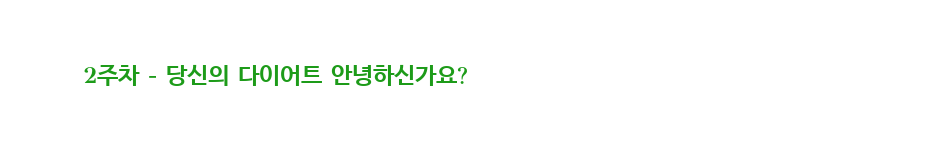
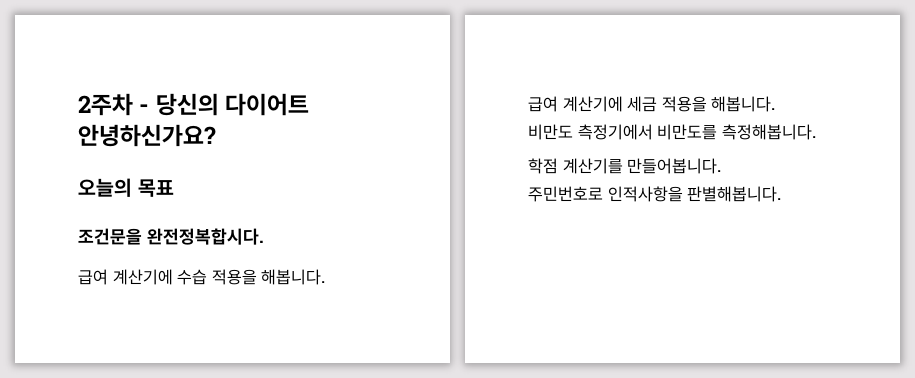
(468, 75) none -> [78,178,174,197] [78,228,264,245] [78,269,326,285] [528,96,776,112] [528,124,816,140] [528,158,722,174] [528,186,782,202] // 오늘의 목표 // 조건문을 완전정복합시다. // 급여 계산기에 수습 적용을 해봅니다. // 급여 계산기에 세금 적용을 해봅니다. // 비만도 측정기에서 비만도를 측정해봅니다. // 학점 계산기를 만들어봅니다. // 주민번호로 인적사항을 판별해봅니다.

